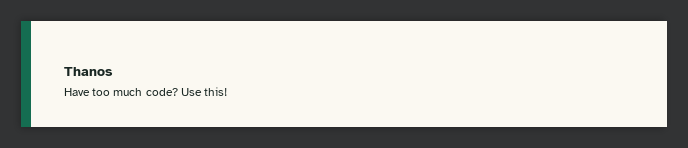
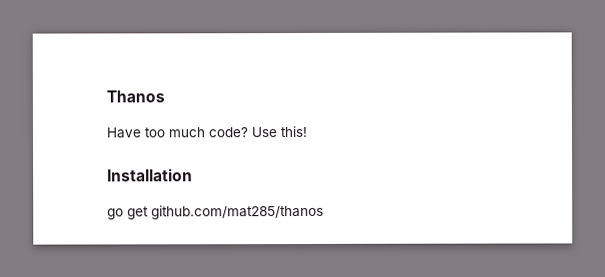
(228, 91) none -> [107,168,193,182] [107,204,324,220] // Installation // go get github.com/mat285/thanos

